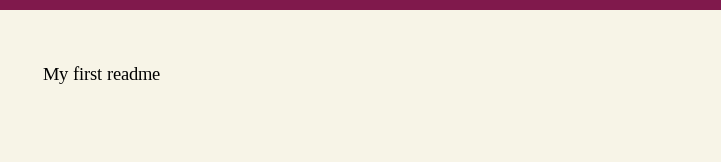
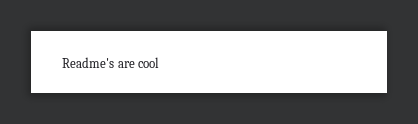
[43,66,160,84] My first readme -> [62,57,160,68] Readme's are cool

